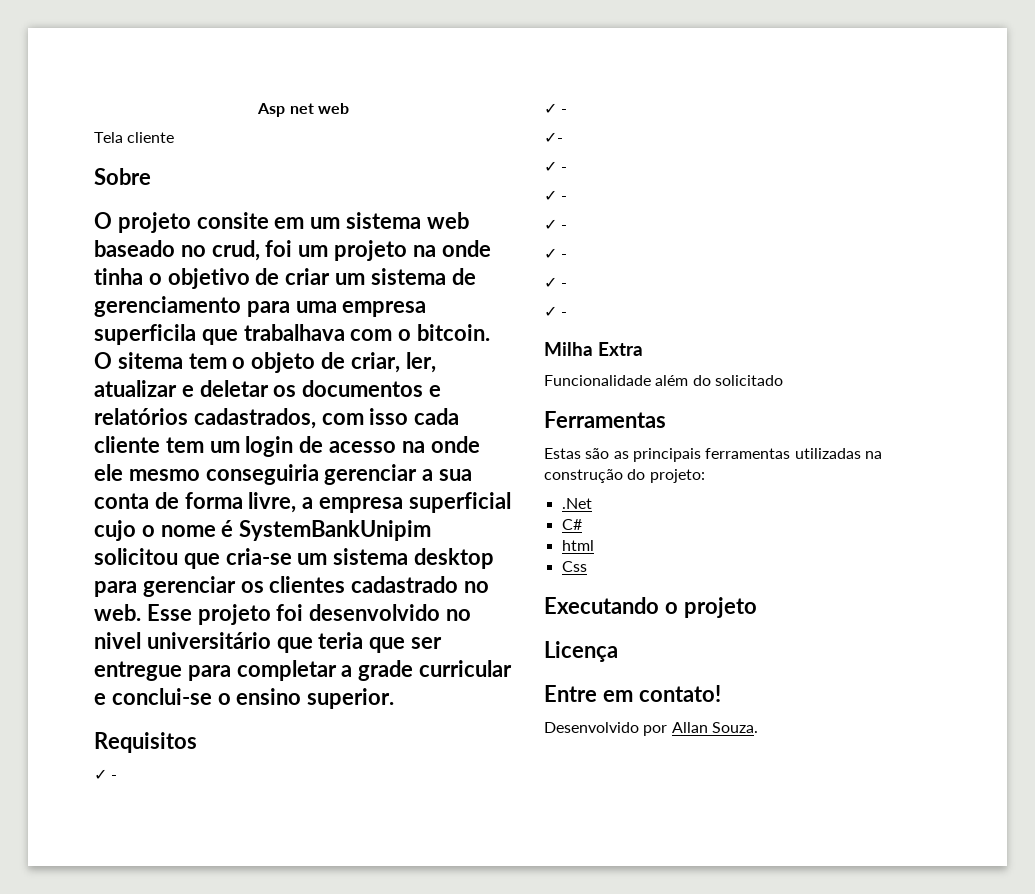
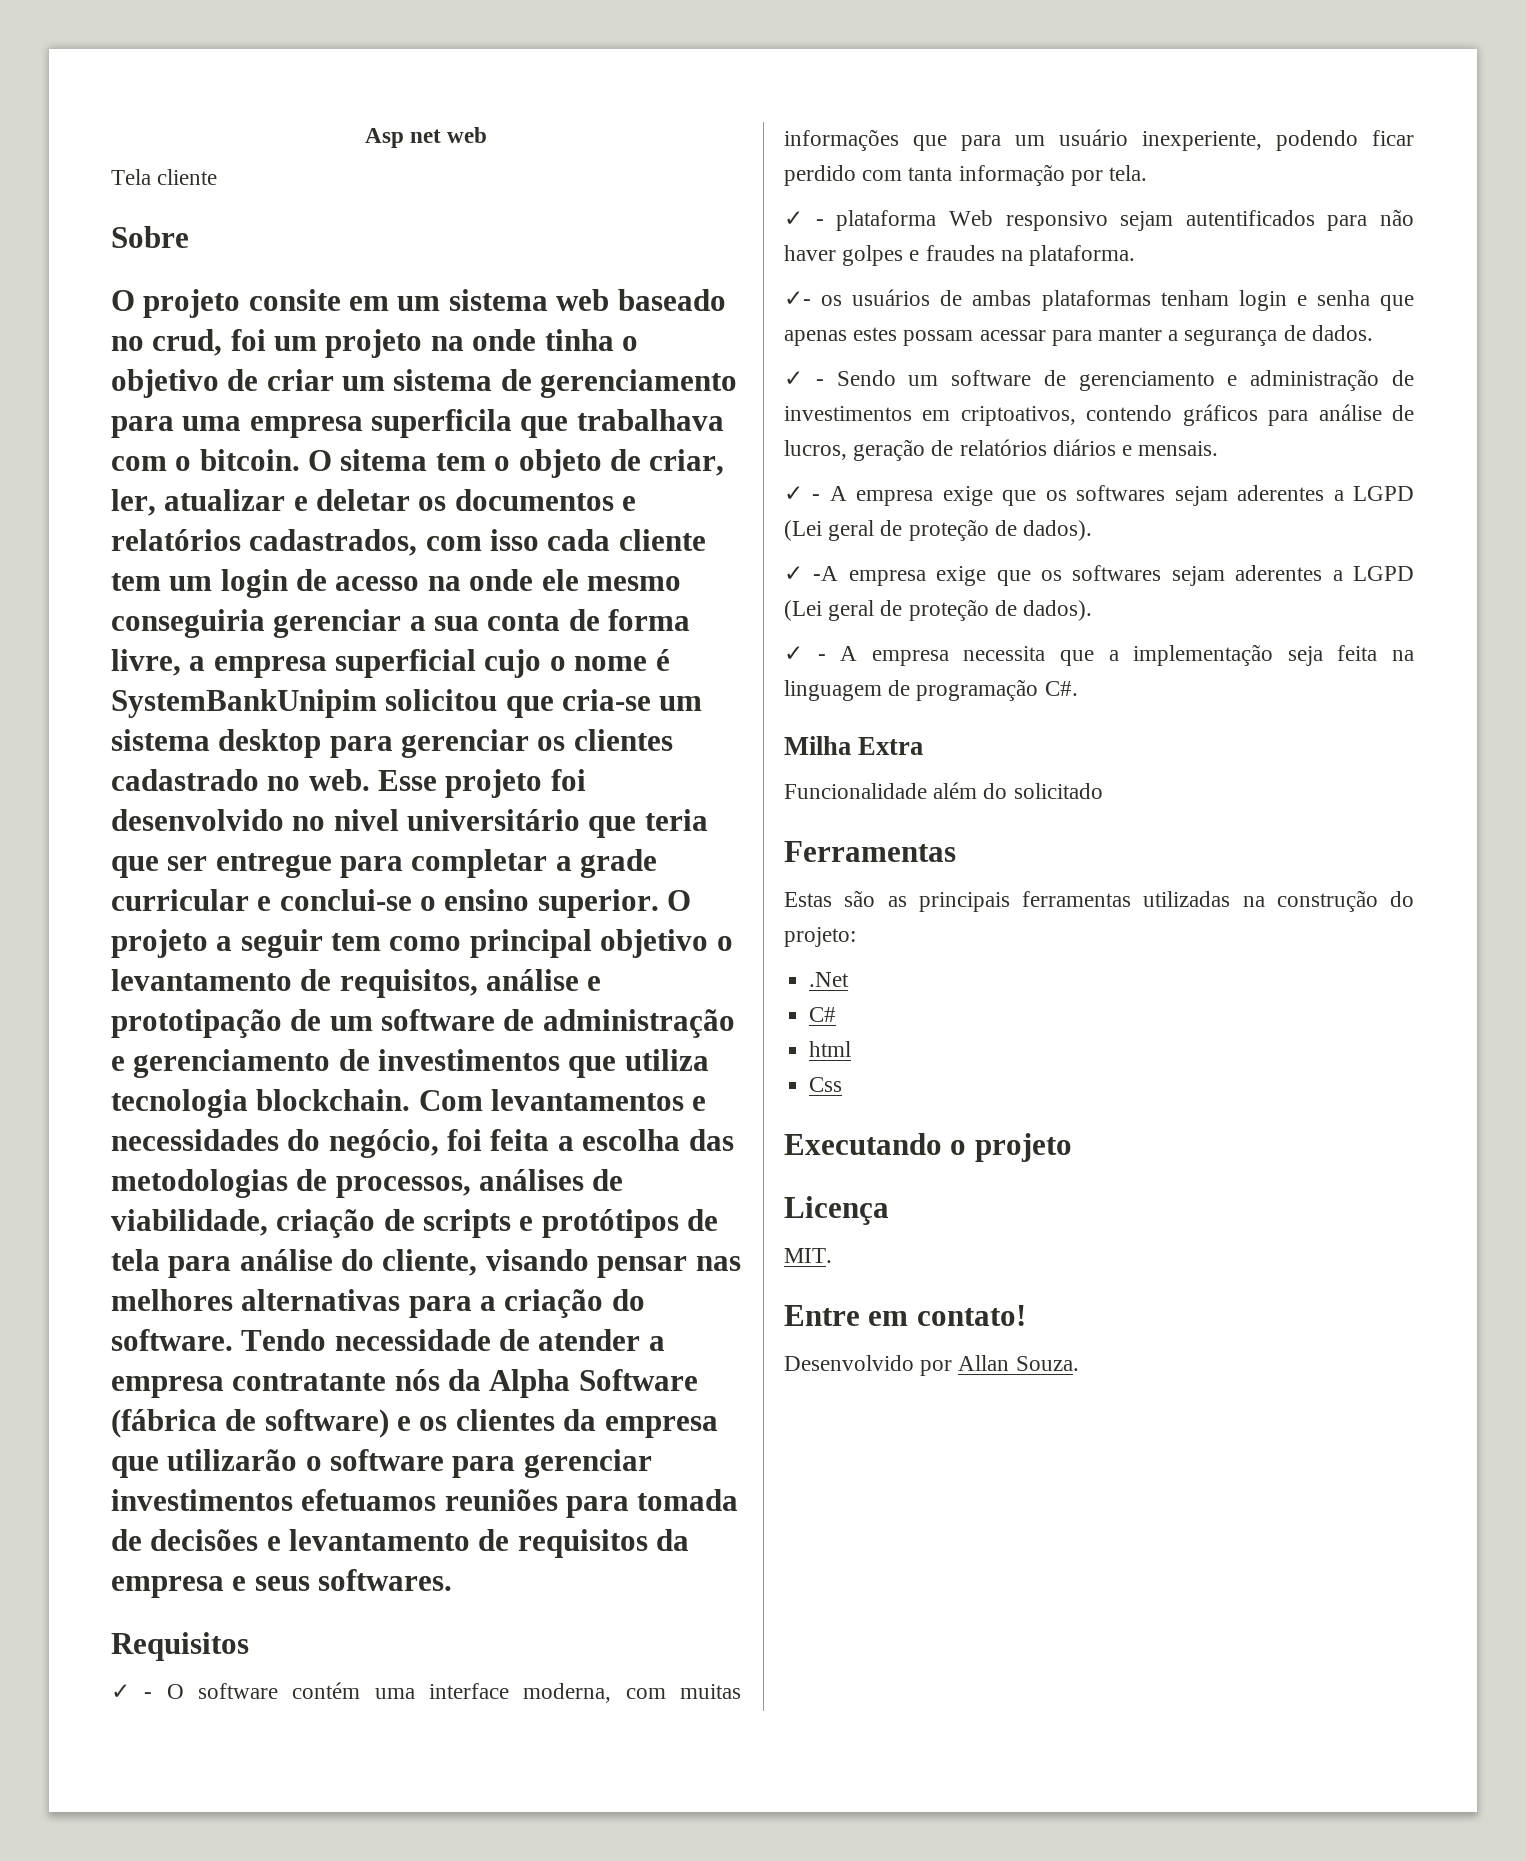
[94,732,197,753] [94,769,118,780] [544,103,568,114] [544,132,563,143] [544,161,568,172] [544,190,568,201] [544,219,568,230] [544,248,568,259] [544,277,568,288] [544,306,568,317] // Requisitos // ✓ - // ✓ - // ✓- // ✓ - // ✓ - // ✓ - // ✓ - // ✓ - // ✓ - -> [667,890,692,911] [111,929,733,958] [111,969,602,998] [111,1009,735,1038] [111,1049,709,1078] [111,1089,707,1118] [111,1129,734,1158] [111,1169,624,1198] [111,1209,719,1238] [111,1249,741,1278] [111,1289,645,1318] [111,1329,665,1351] [111,1369,698,1398] [111,1409,718,1438] [111,1449,652,1478] [111,1489,739,1518] [111,1529,690,1558] [111,1569,453,1598] [111,1632,249,1661] [111,1682,741,1703] [784,129,1414,151] [784,164,1148,186] [784,209,1414,231] [784,245,1136,266] [784,289,1414,311] [784,325,1373,346] [784,369,1414,391] [784,404,1414,426] [784,439,1219,461] [784,485,1414,506] [784,519,1093,541] [784,565,1414,586] [784,599,1093,621] [784,644,1414,666] [784,679,1078,701] O projeto a seguir tem como principal objetivo o levantamento de requisitos, análise e prototipação de um software de administração e gerenciamento de investimentos que utiliza tecnologia blockchain. Com levantamentos e necessidades do negócio, foi feita a escolha das metodologias de processos, análises de viabilidade, criação de scripts e protótipos de tela para análise do cliente, visando pensar nas melhores alternativas para a criação do software. Tendo necessidade de atender a empresa contratante nós da Alpha Software (fábrica de software) e os clientes da empresa que utilizarão o software para gerenciar investimentos efetuamos reuniões para tomada de decisões e levantamento de requisitos da empresa e seus softwares. // Requisitos // ✓ - O software contém uma interface moderna, com muitas informações que para um usuário inexperiente, podendo ficar perdido com tanta informação por tela. // ✓ - plataforma Web responsivo sejam autentificados para não haver golpes e fraudes na plataforma. // ✓- os usuários de ambas plataformas tenham login e senha que apenas estes possam acessar para manter a segurança de dados. // ✓ - Sendo um software de gerenciamento e administração de investimentos em criptoativos, contendo gráficos para análise de lucros, geração de relatórios diários e mensais. // ✓ - A empresa exige que os softwares sejam aderentes a LGPD (Lei geral de proteção de dados). // ✓ -A empresa exige que os softwares sejam aderentes a LGPD (Lei geral de proteção de dados). // ✓ - A empresa necessita que a implementação seja feita na linguagem de programação C#.
(618, 651) none -> [784,1248,832,1263] // MIT.

